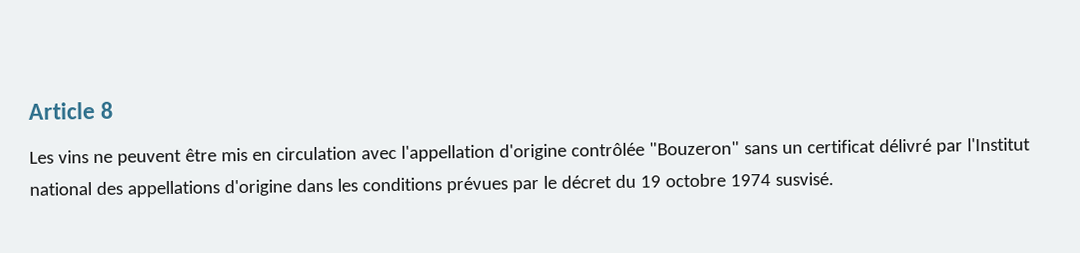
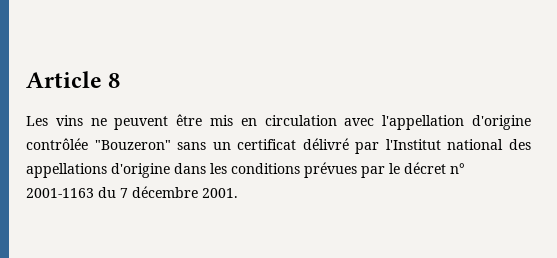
[614,172,834,188] du 19 octobre 1974 susvisé. -> [450,163,465,174] [26,186,238,198] n° 2001-1163 du 7 décembre 2001.

